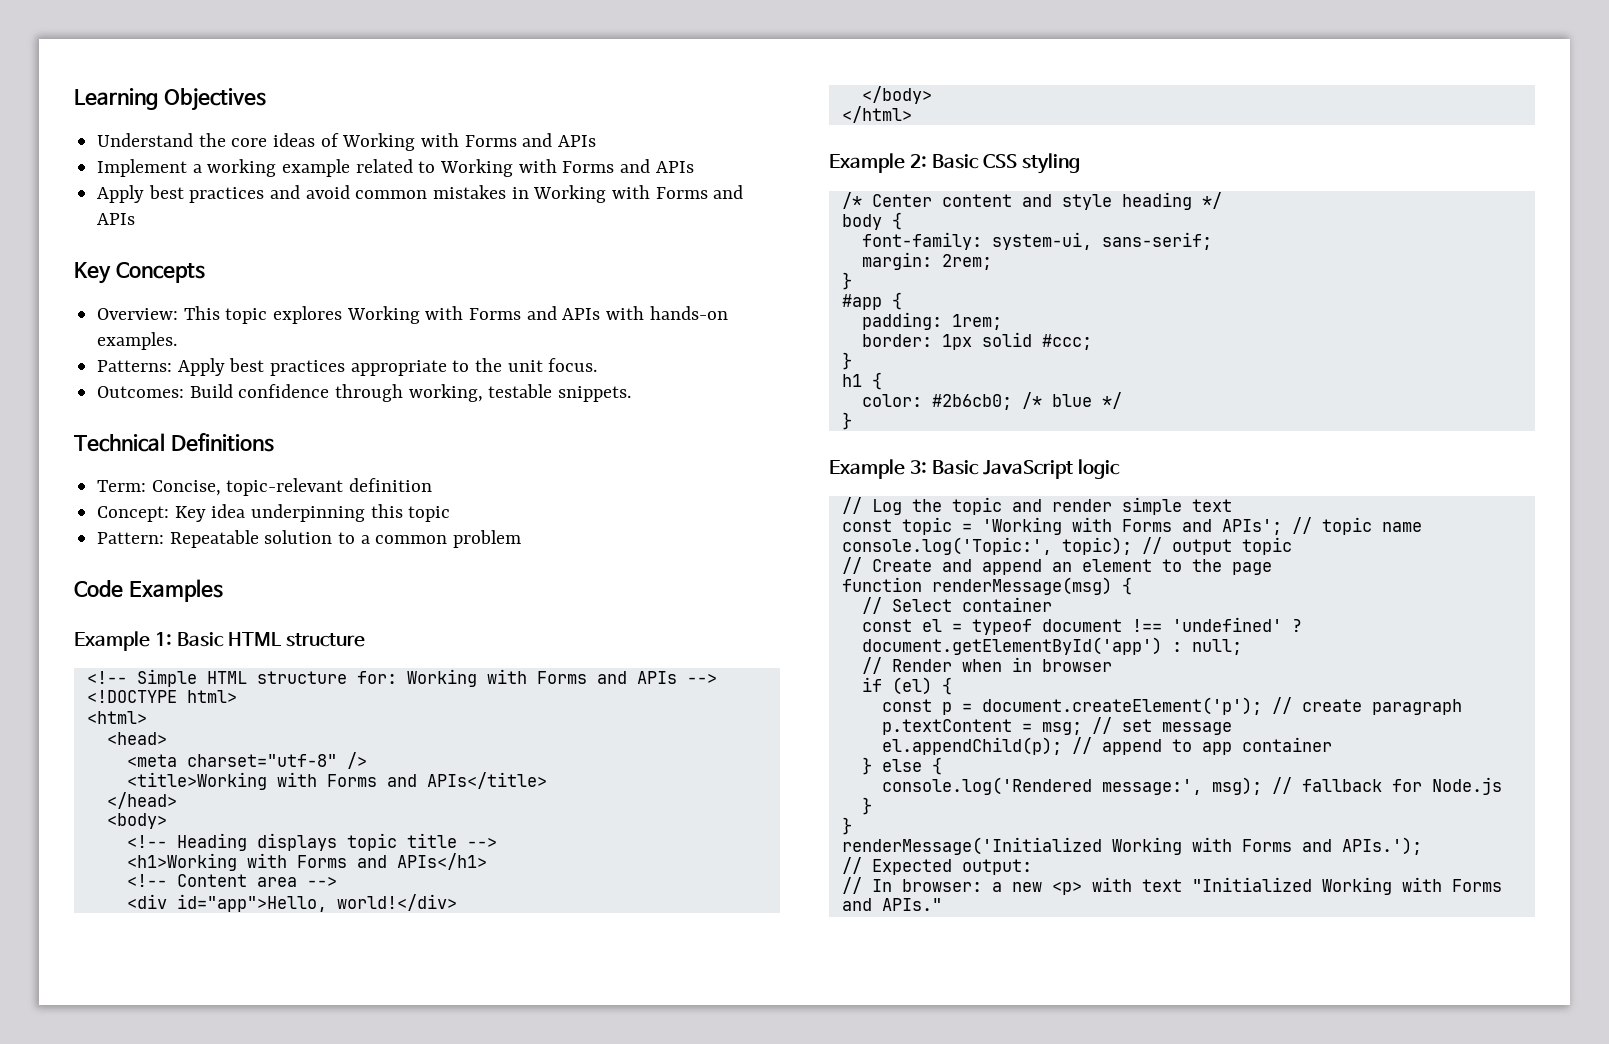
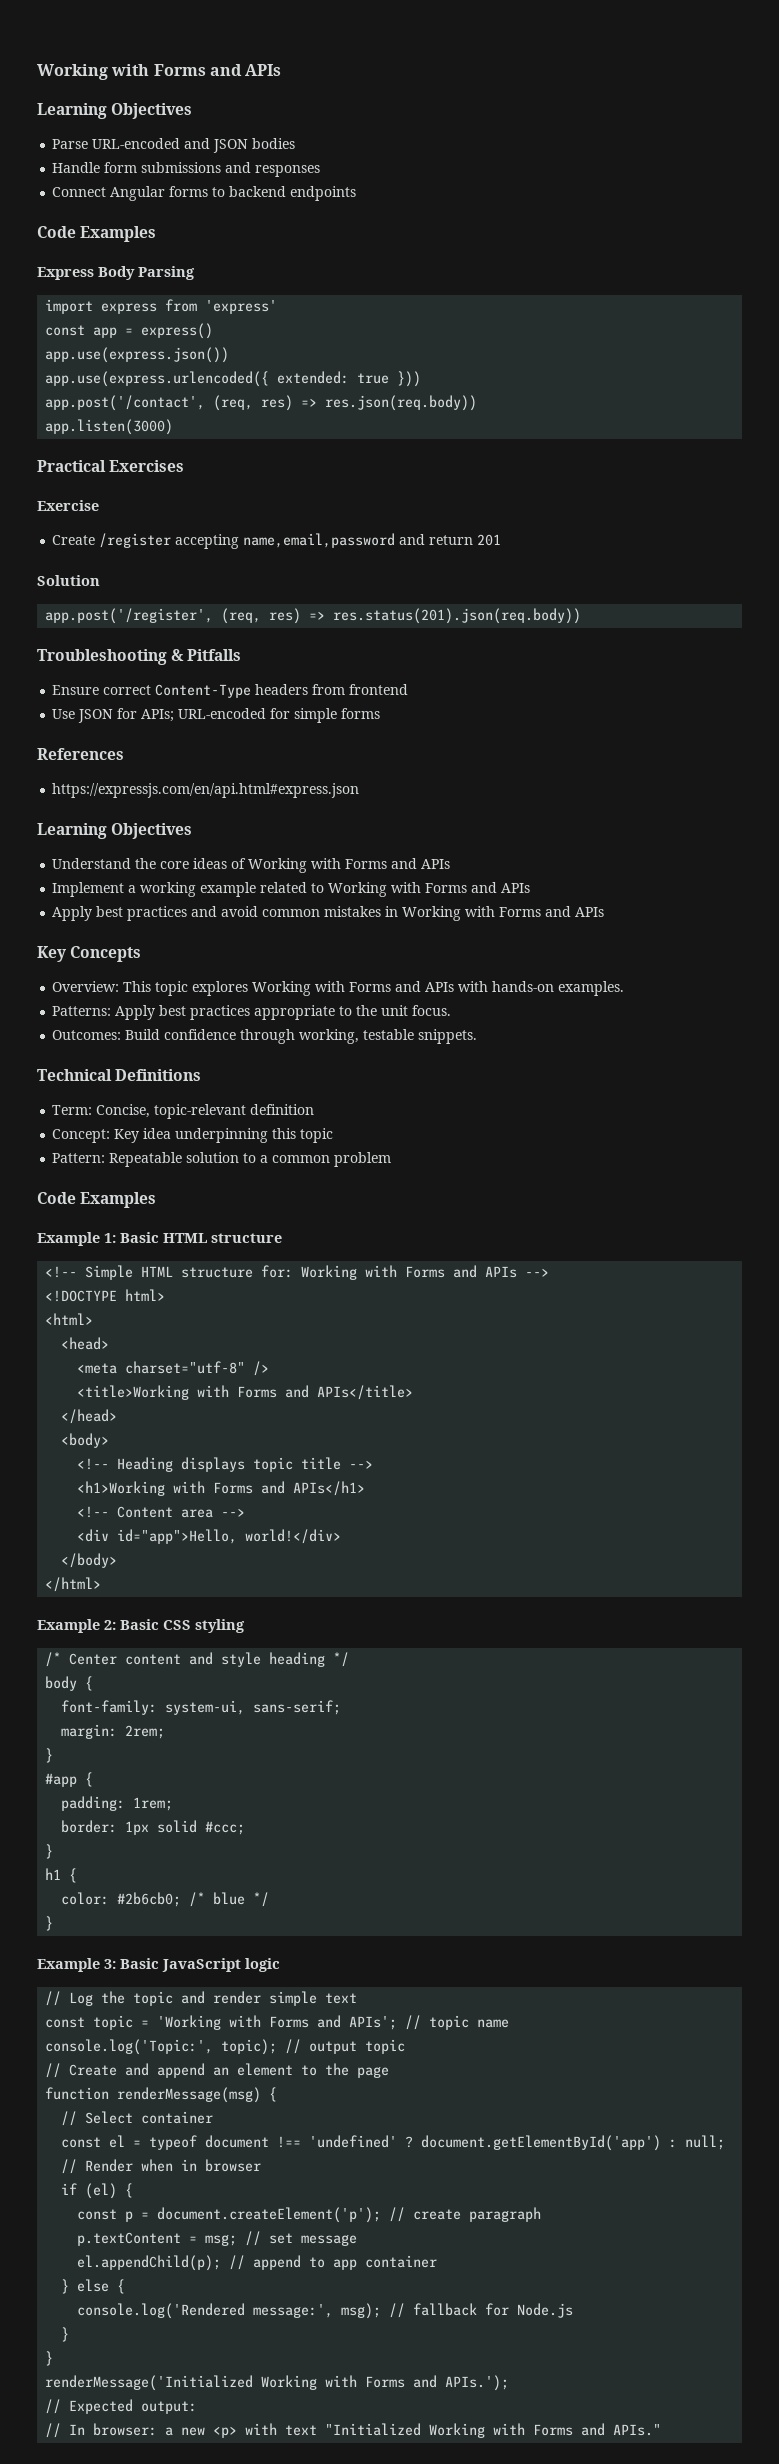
(74, 99) none -> [37,64,282,80] [37,103,193,119] [52,138,296,153] [52,162,321,177] [52,186,357,201] [37,226,157,242] [37,266,195,280] [45,299,278,314] [45,323,214,339] [45,347,230,363] [45,371,422,387] [45,395,478,411] [45,419,174,435] [37,460,185,472] [37,500,99,511] [52,533,502,549] [37,575,100,586] [45,608,582,624] [37,649,242,665] [52,684,409,698] [52,708,381,723] [37,748,124,760] [52,783,360,798] Working with Forms and APIs // Learning Objectives // Parse URL-encoded and JSON bodies // Handle form submissions and responses // Connect Angular forms to backend endpoints // Code Examples // Express Body Parsing // import express from 'express' // const app = express() // app.use(express.json()) // app.use(express.urlencoded({ extended: true })) // app.post('/contact', (req, res) => res.json(req.body)) // app.listen(3000) // Practical Exercises // Exercise // Create /register accepting name,email,password and return 201 // Solution // app.post('/register', (req, res) => res.status(201).json(req.body)) // Troubleshooting & Pitfalls // Ensure correct Content-Type headers from frontend // Use JSON for APIs; URL-encoded for simple forms // References // https://expressjs.com/en/api.html#express.json //

